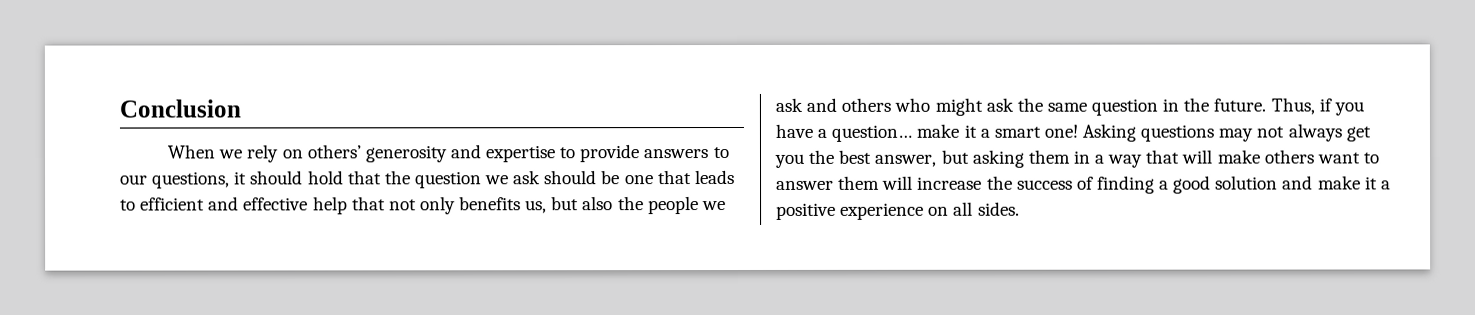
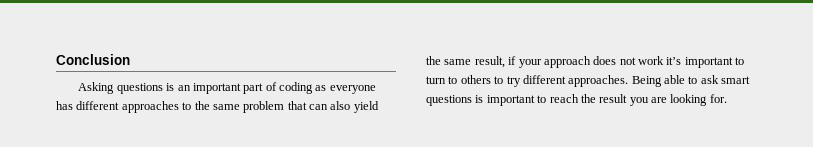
[167,144,730,163] [120,170,735,189] [120,196,726,215] [775,97,1364,116] [775,123,1371,142] [774,149,1380,168] [776,175,1391,194] [776,201,1020,220] When we rely on others’ generosity and expertise to provide answers to our questions, it should hold that the question we ask should be one that leads to efficient and effective help that not only benefits us, but also the people we ask and others who might ask the same question in the future. Thus, if you have a question… make it a smart one! Asking questions may not always get you the best answer, but asking them in a way that will make others want to answer them will increase the success of finding a good solution and make it a positive experience on all sides. -> [78,82,376,94] [56,101,379,113] [426,56,745,68] [426,75,751,87] [426,94,727,106] Asking questions is an important part of coding as everyone has different approaches to the same problem that can also yield the same result, if your approach does not work it’s important to turn to others to try different approaches. Being able to ask smart questions is important to reach the result you are looking for.

